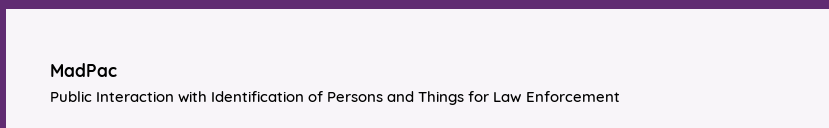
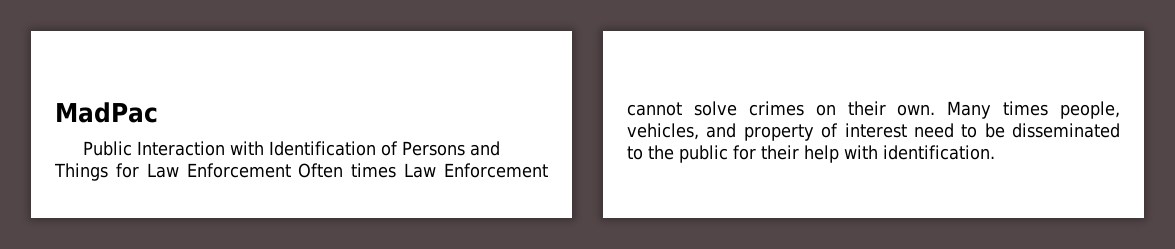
(620, 96) none -> [298,163,548,178] [627,101,1120,119] [627,123,1120,141] [627,145,995,163] Often times Law Enforcement cannot solve crimes on their own. Many times people, vehicles, and property of interest need to be disseminated to the public for their help with identification.

